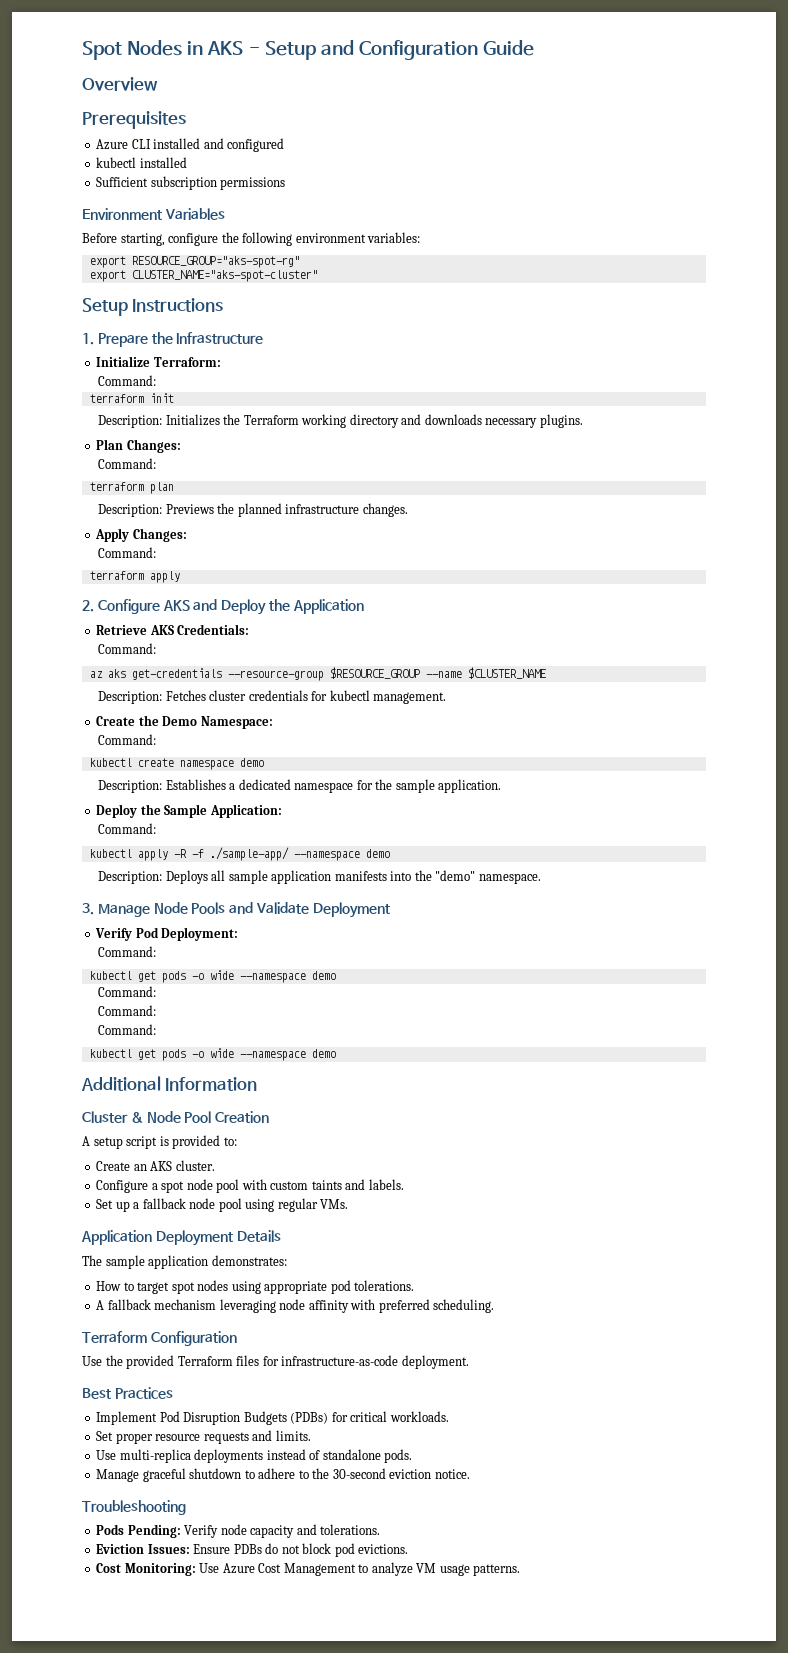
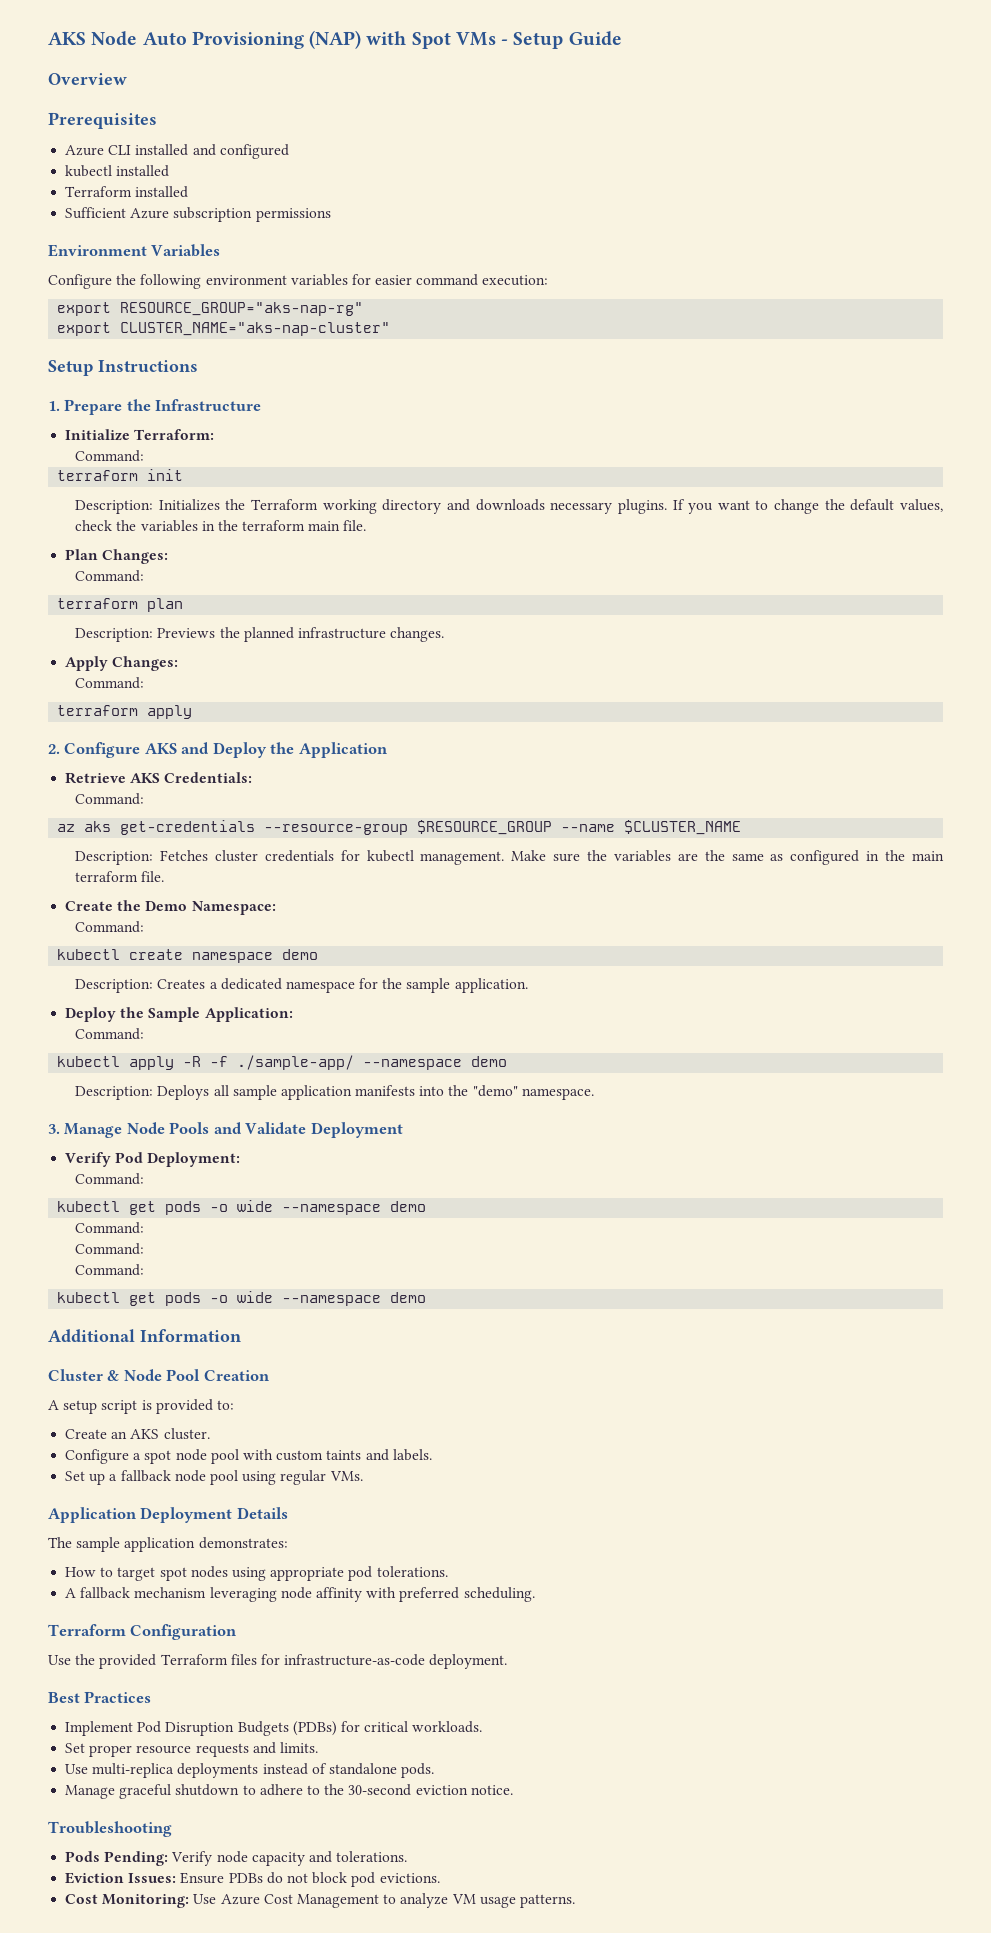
[82,40,478,60] Spot Nodes in AKS - Setup and Configuration -> [48,30,564,49] AKS Node Auto Provisioning (NAP) with Spot VMs - Setup
(187, 162) none -> [65,186,189,198] // Terraform installed
(149, 182) none -> [130,208,170,219] Azure
[82,232,421,246] [89,256,300,268] [89,270,318,282] Before starting, configure the following environment variables: // export RESOURCE_GROUP="aks-spot-rg" // export CLUSTER_NAME="aks-spot-cluster" -> [48,274,549,289] [57,302,364,316] [57,322,391,336] Configure the following environment variables for easier command execution: // export RESOURCE_GROUP="aks-nap-rg" // export CLUSTER_NAME="aks-nap-cluster"
(583, 421) none -> [672,499,944,514] [75,520,367,532] If you want to change the default values, check the variables in the terraform main file.
(447, 698) none -> [511,850,944,865] [75,871,165,882] Make sure the variables are the same as configured in the main terraform file.
[165,779,226,790] Establishes -> [157,979,206,989] Creates

